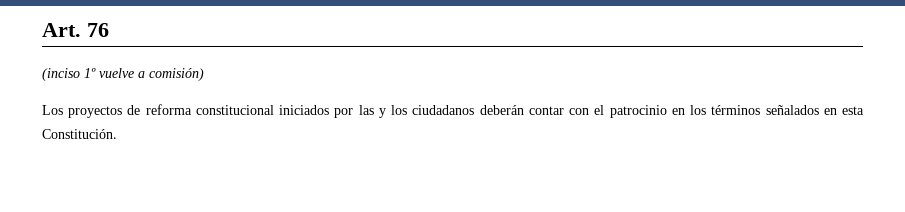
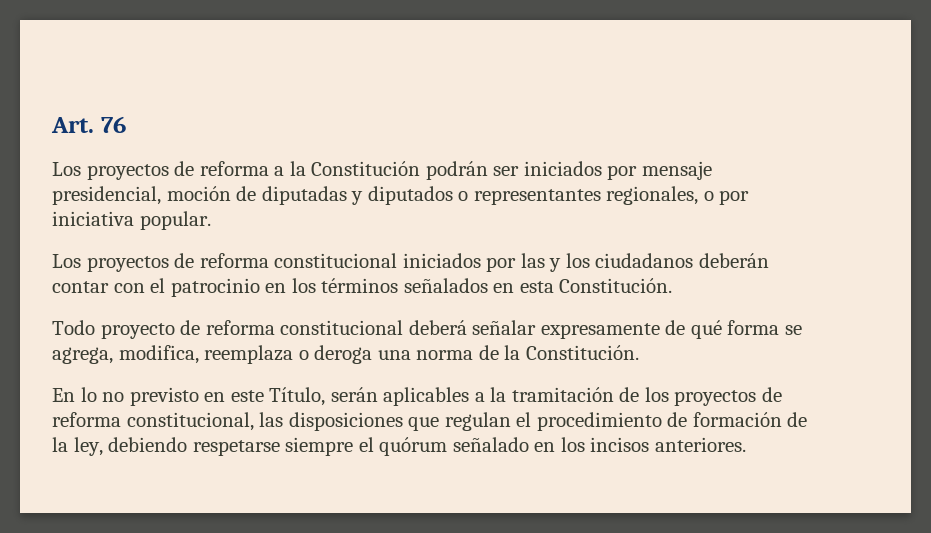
[42,68,204,81] (inciso 1º vuelve a comisión) -> [52,161,712,180] [52,186,750,205] [52,211,211,230] Los proyectos de reforma a la Constitución podrán ser iniciados por mensaje presidencial, moción de diputadas y diputados o representantes regionales, o por iniciativa popular.
(117, 134) none -> [52,320,802,339] [52,345,639,364] [52,387,783,406] [52,412,808,431] [52,437,746,456] // Todo proyecto de reforma constitucional deberá señalar expresamente de qué forma se agrega, modifica, reemplaza o deroga una norma de la Constitución. // En lo no previsto en este Título, serán aplicables a la tramitación de los proyectos de reforma constitucional, las disposiciones que regulan el procedimiento de formación de la ley, debiendo respetarse siempre el quórum señalado en los incisos anteriores.

